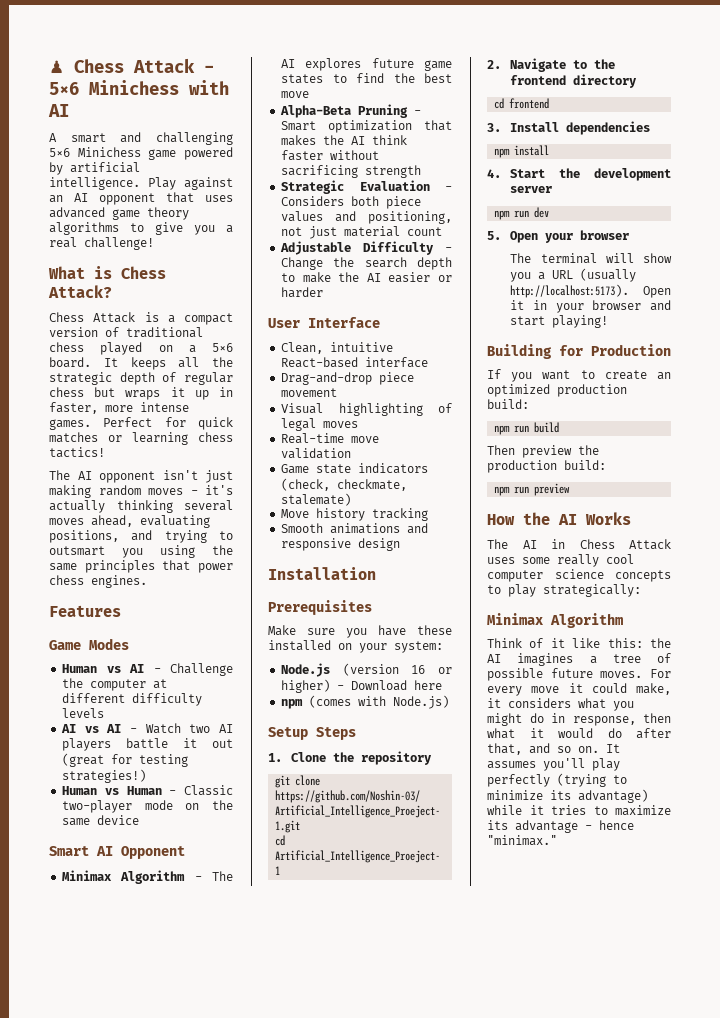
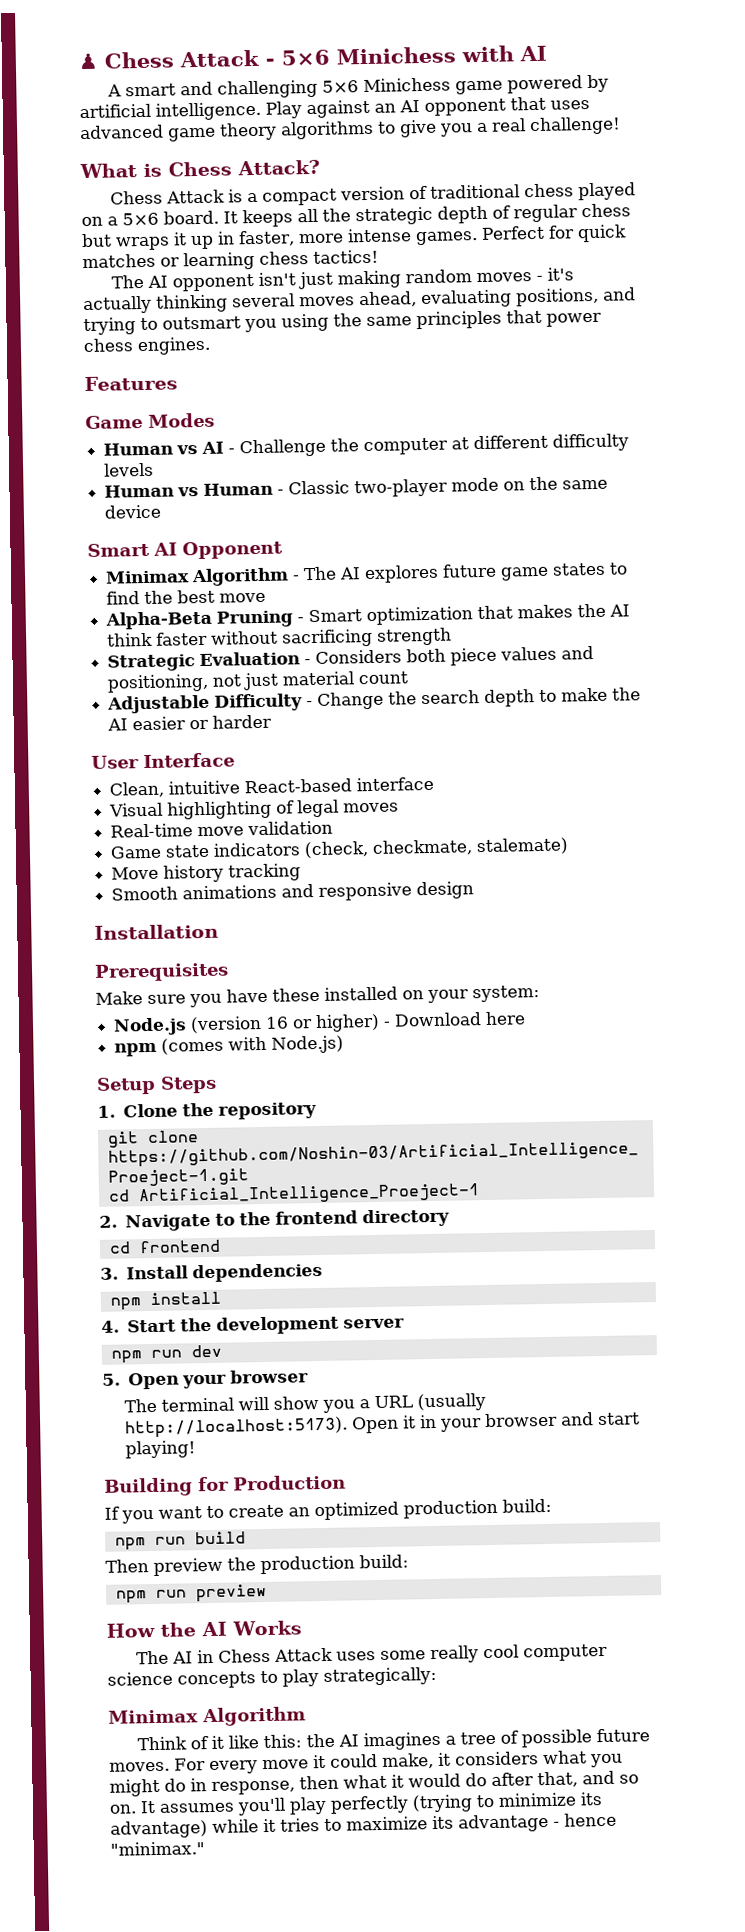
[61,723,233,734] [62,738,233,751] [62,753,189,767] [62,769,147,783] // AI vs AI - Watch two AI players battle it out (great for testing strategies!) -> (155, 469) none
[281,372,415,385] [281,388,338,397] // Drag-and-drop piece movement -> (435, 784) none

